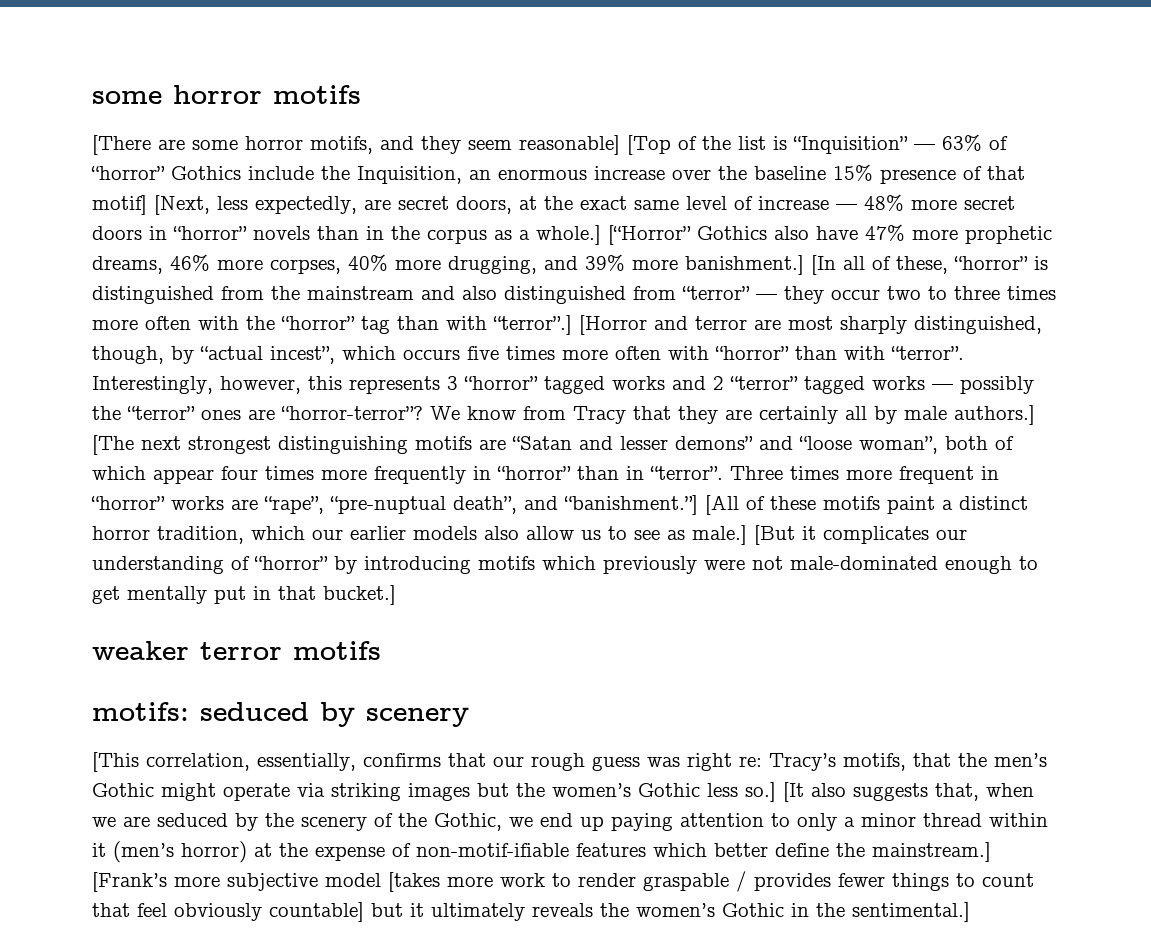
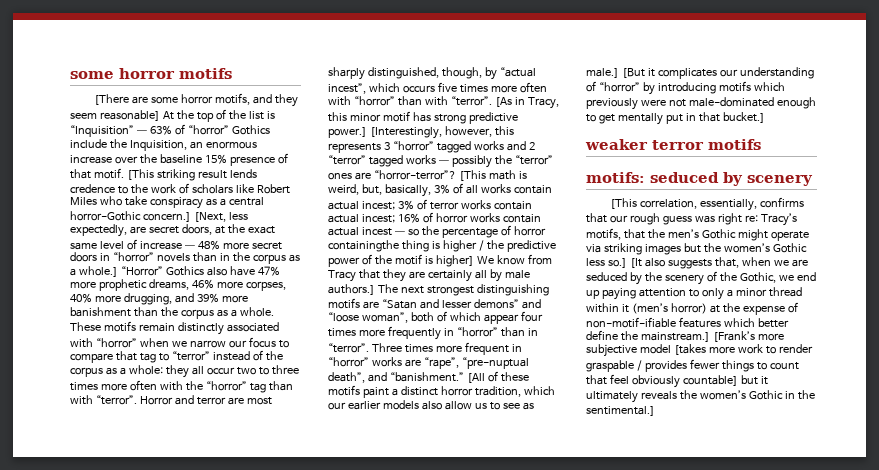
[627,135,671,155] [Top -> [162,110,214,122] At the top
[92,195,147,215] motif] -> [93,168,257,181] [70,183,290,194] [70,196,264,209] [70,211,191,222] motif. [This striking result lends credence to the work of scholars like Robert Miles who take conspiracy as a central horror-Gothic concern.]
[608,225,691,245] [“Horror” -> [120,266,163,276] “Horror”
[685,255,1048,275] [92,286,824,304] banishment.] [In all of these, “horror” is distinguished from the mainstream and also distinguished from “terror” — they -> [70,307,274,319] [70,321,279,335] [70,337,289,348] [70,350,283,363] [70,365,204,378] banishment than the corpus as a whole. These motifs remain distinctly associated with “horror” when we narrow our focus to compare that tag to “terror” instead of the corpus as a whole: they all
[493,315,647,335] “terror”.] [Horror -> [95,395,173,405] “terror”. Horror
[92,376,213,394] Interestingly, -> [494,97,559,109] [328,111,518,124] [328,127,442,139] [As in Tracy, this minor motif has strong predictive power.] [Interestingly,
(423, 413) none -> [458,170,527,181] [328,183,552,197] [328,199,532,210] [328,212,541,223] [328,225,546,238] [328,240,556,252] [328,254,474,267] [This math is weird, but, basically, 3% of all works contain actual incest; 3% of terror works contain actual incest; 16% of horror works contain actual incest — so the percentage of horror containingthe thing is higher / the predictive power of the motif is higher]
[92,435,134,455] [The -> [377,284,398,293] The
[564,495,698,515] “banishment.”] -> [389,372,464,382] “banishment.”

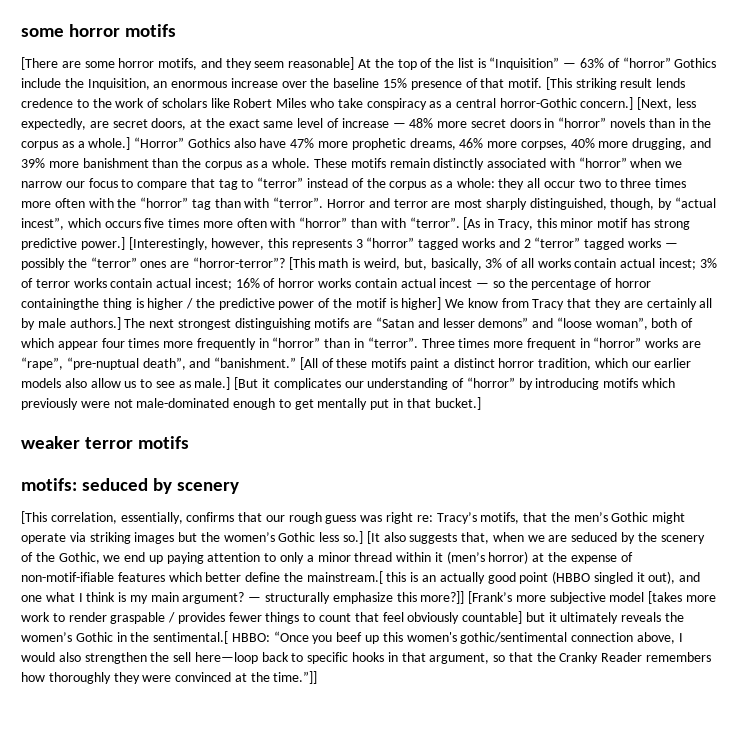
[640,332,710,342] mainstream.] -> [306,571,701,584] [21,591,465,604] mainstream.[ this is an actually good point (HBBO singled it out), and one what I think is my main argument? — structurally emphasize this more?]]
[586,406,655,416] sentimental.] -> [153,631,683,644] [21,652,712,664] [21,671,318,684] sentimental.[ HBBO: “Once you beef up this women's gothic/sentimental connection above, I would also strengthen the sell here—loop back to specific hooks in that argument, so that the Cranky Reader remembers how thoroughly they were convinced at the time.”]]

